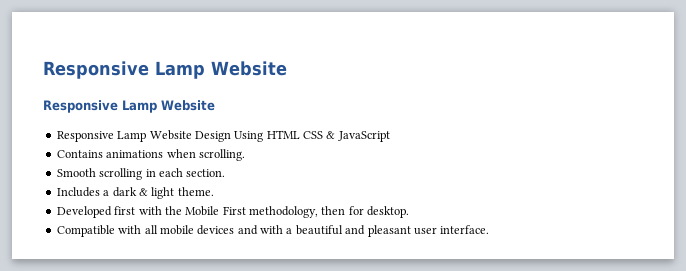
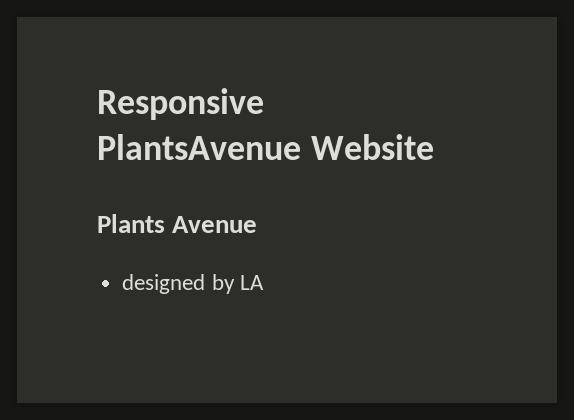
[43,61,287,79] [43,100,215,113] [56,130,390,142] [56,149,245,161] [56,168,226,180] [56,187,214,199] [56,206,410,218] [56,225,490,237] Responsive Lamp Website // Responsive Lamp Website // Responsive Lamp Website Design Using HTML CSS & JavaScript // Contains animations when scrolling. // Smooth scrolling in each section. // Includes a dark & light theme. // Developed first with the Mobile First methodology, then for desktop. // Compatible with all mobile devices and with a beautiful and pleasant user interface. -> [97,88,264,120] [97,134,434,160] [97,214,258,233] [122,274,264,294] Responsive PlantsAvenue Website // Plants Avenue // designed by LA

